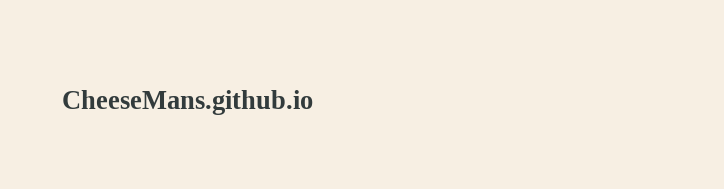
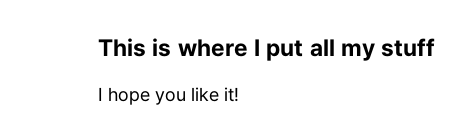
[62,90,313,115] CheeseMans.github.io -> [98,38,436,61] [98,87,239,105] This is where I put all my stuff // I hope you like it!

